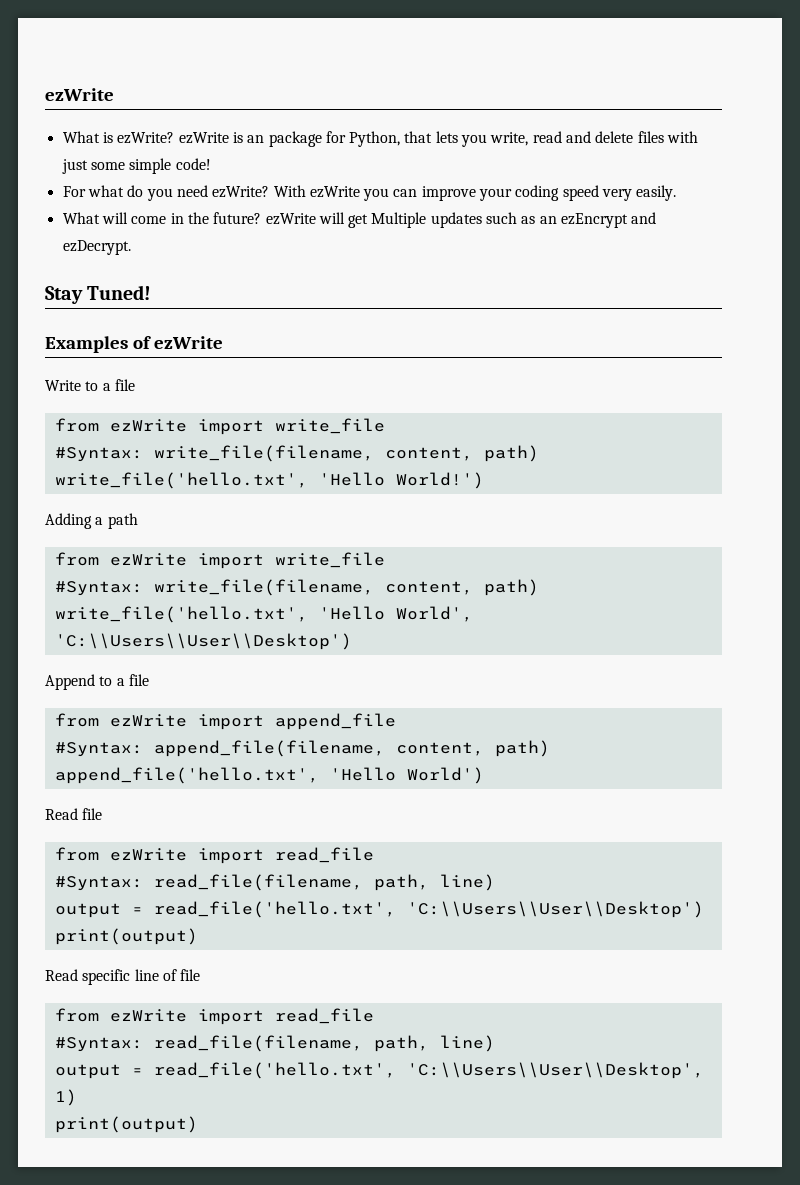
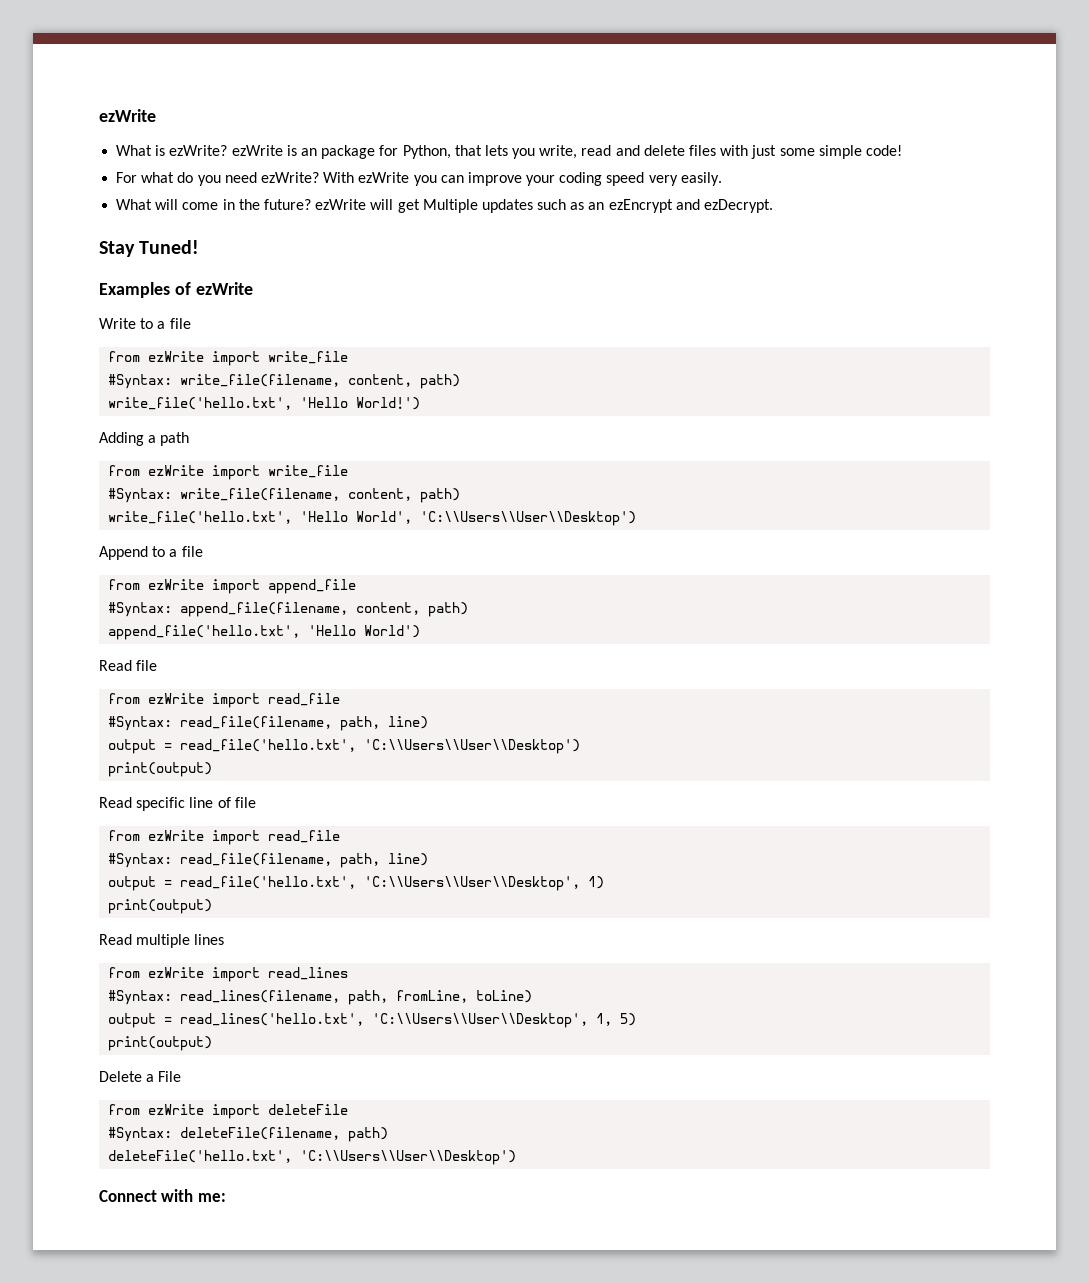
(198, 1124) none -> [99,934,225,948] [108,967,349,982] [108,990,533,1005] [108,1013,637,1028] [108,1036,213,1051] [99,1071,182,1082] [108,1104,349,1119] [108,1127,389,1142] [108,1150,517,1165] [99,1189,226,1202] // Read multiple lines // from ezWrite import read_lines // #Syntax: read_lines(filename, path, fromLine, toLine) // output = read_lines('hello.txt', 'C:\\Users\\User\\Desktop', 1, 5) // print(output) // Delete a File // from ezWrite import deleteFile // #Syntax: deleteFile(filename, path) // deleteFile('hello.txt', 'C:\\Users\\User\\Desktop') // Connect with me:

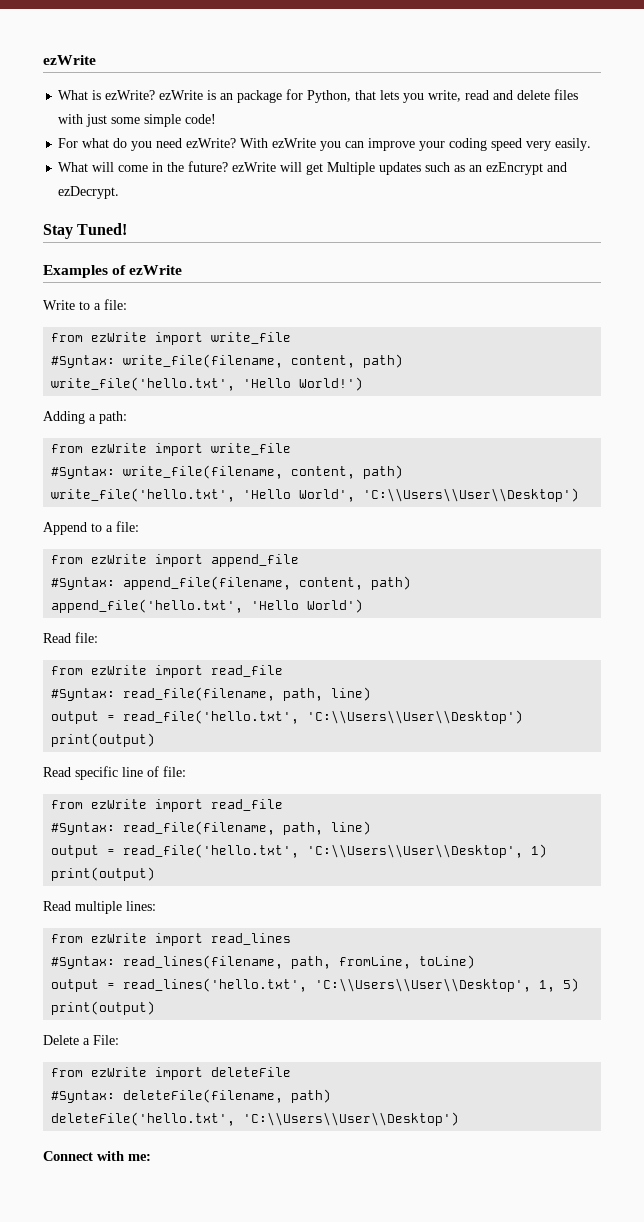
[169,318,191,329] file -> [104,299,127,310] file:
[160,432,190,446] path -> [99,411,127,424] path:
[181,546,203,557] file -> [116,521,139,532] file:
[136,660,158,671] file -> [75,632,98,643] file:
[234,797,256,808] file -> [163,766,186,777] file:
[194,934,225,945] lines -> [126,901,156,911] lines:
[158,1071,182,1082] File -> [93,1035,119,1045] File:

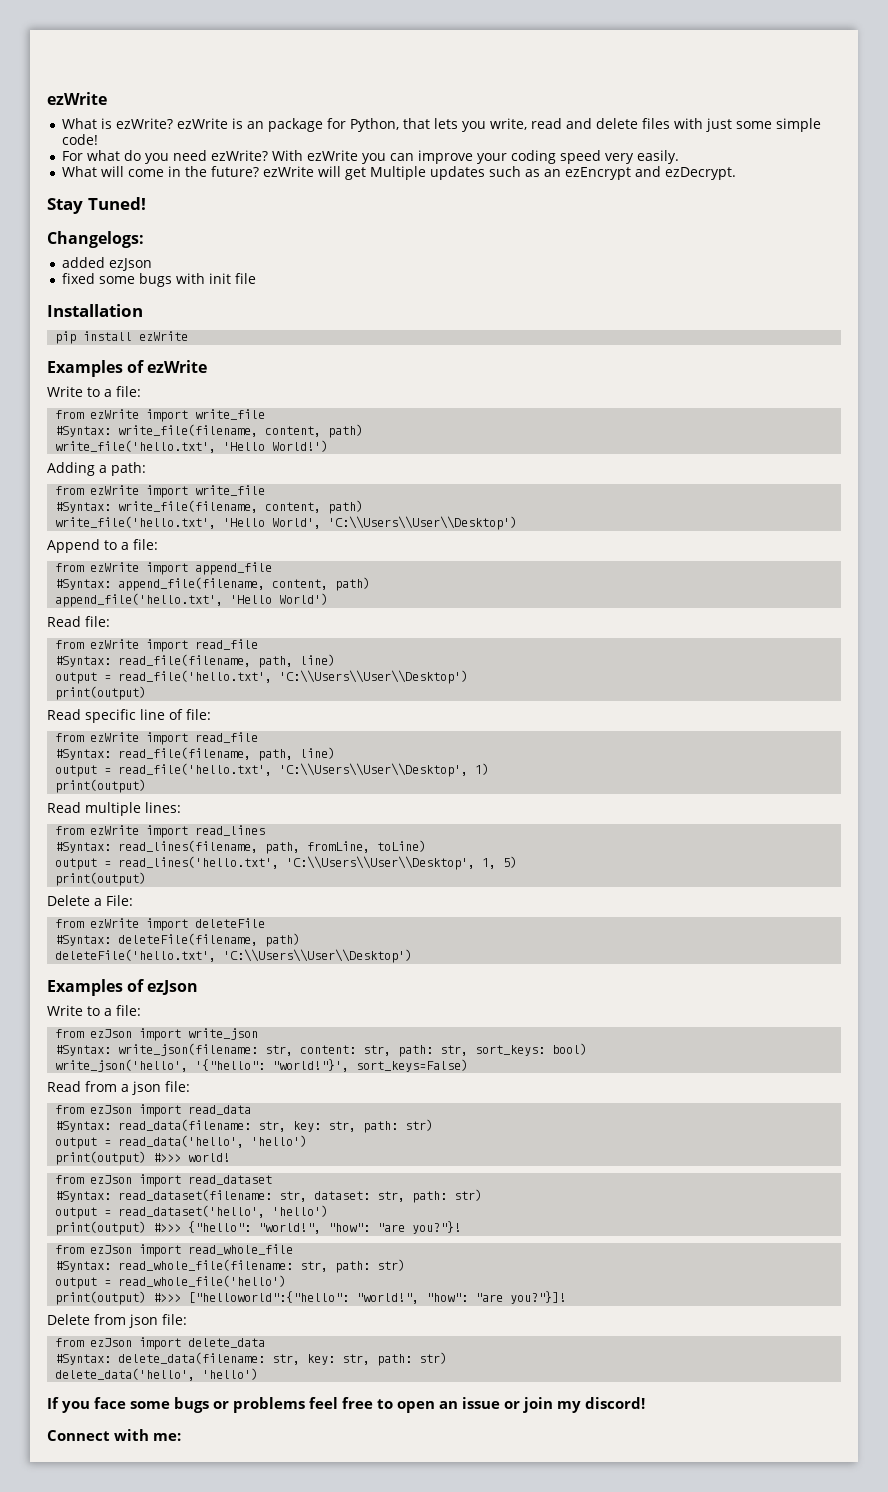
(128, 229) none -> [47,231,144,248] [61,257,152,271] [61,273,256,287] [47,304,143,317] [55,331,189,344] // Changelogs: // added ezJson // fixed some bugs with init file // Installation // pip install ezWrite
(460, 1119) none -> [47,979,199,996] [47,1005,141,1016] [55,1028,259,1041] [55,1043,588,1057] [55,1059,469,1072] [47,1081,190,1095] [55,1104,252,1117] [55,1119,434,1133] [55,1135,308,1149] [55,1151,231,1165] [55,1174,273,1187] [55,1189,483,1203] [55,1205,329,1219] [55,1221,462,1235] [55,1244,294,1257] [55,1259,406,1273] [55,1275,287,1289] [55,1291,567,1305] [47,1314,187,1328] [55,1337,266,1350] [55,1352,448,1366] [55,1368,259,1381] [47,1397,645,1413] // Examples of ezJson // Write to a file: // from ezJson import write_json // #Syntax: write_json(filename: str, content: str, path: str, sort_keys: bool) // write_json('hello', '{"hello": "world!"}', sort_keys=False) // Read from a json file: // from ezJson import read_data // #Syntax: read_data(filename: str, key: str, path: str) // output = read_data('hello', 'hello') // print(output) #>>> world! // from ezJson import read_dataset // #Syntax: read_dataset(filename: str, dataset: str, path: str) // output = read_dataset('hello', 'hello') // print(output) #>>> {"hello": "world!", "how": "are you?"}! // from ezJson import read_whole_file // #Syntax: read_whole_file(filename: str, path: str) // output = read_whole_file('hello') // print(output) #>>> ["helloworld":{"hello": "world!", "how": "are you?"}]! // Delete from json file: // from ezJson import delete_data // #Syntax: delete_data(filename: str, key: str, path: str) // delete_data('hello', 'hello') // If you face some bugs or problems feel free to open an issue or join my discord!

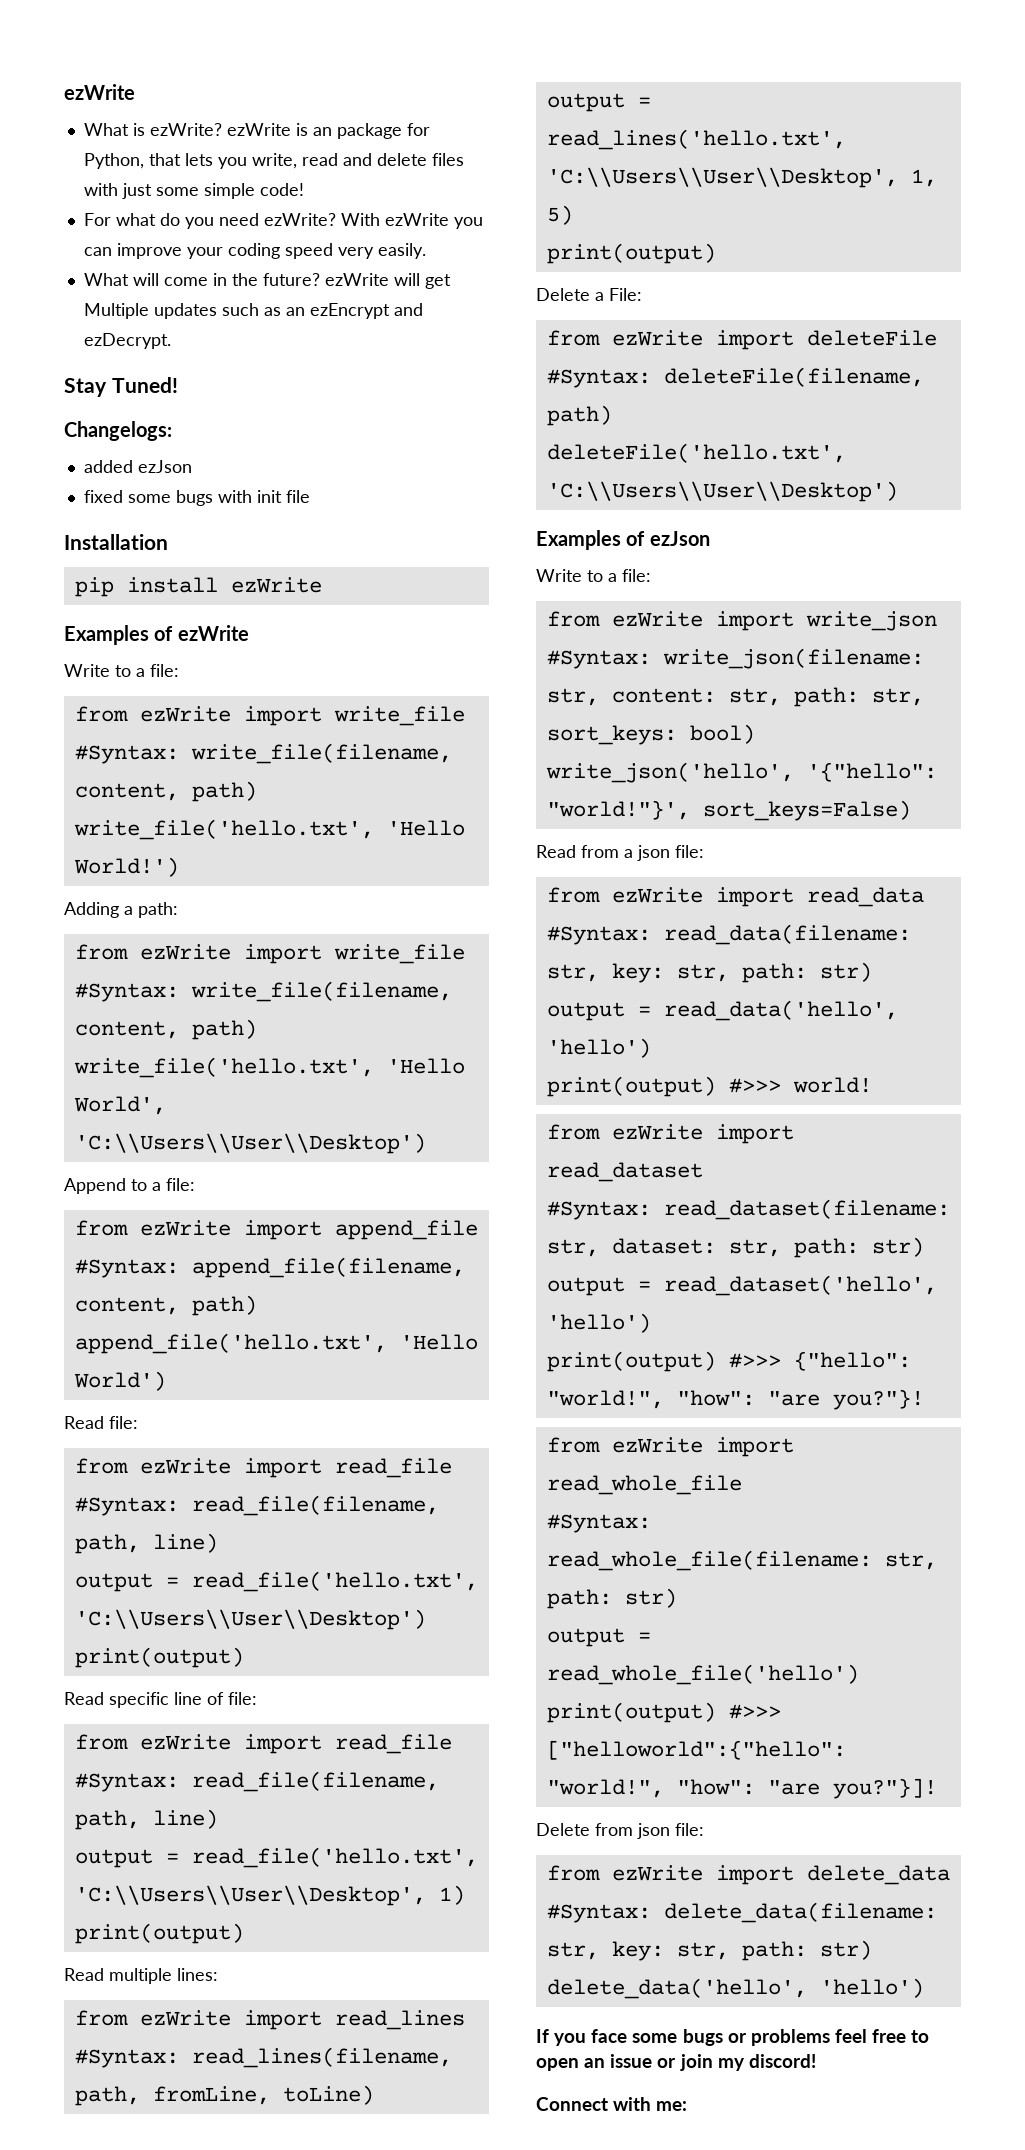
[90,1029,133,1038] ezJson -> [611,611,703,627] ezWrite
[90,1105,133,1114] ezJson -> [611,887,703,903] ezWrite
[90,1175,133,1184] ezJson -> [611,1124,703,1140] ezWrite
[90,1245,133,1254] ezJson -> [611,1437,703,1453] ezWrite
[90,1338,133,1347] ezJson -> [611,1865,703,1881] ezWrite

